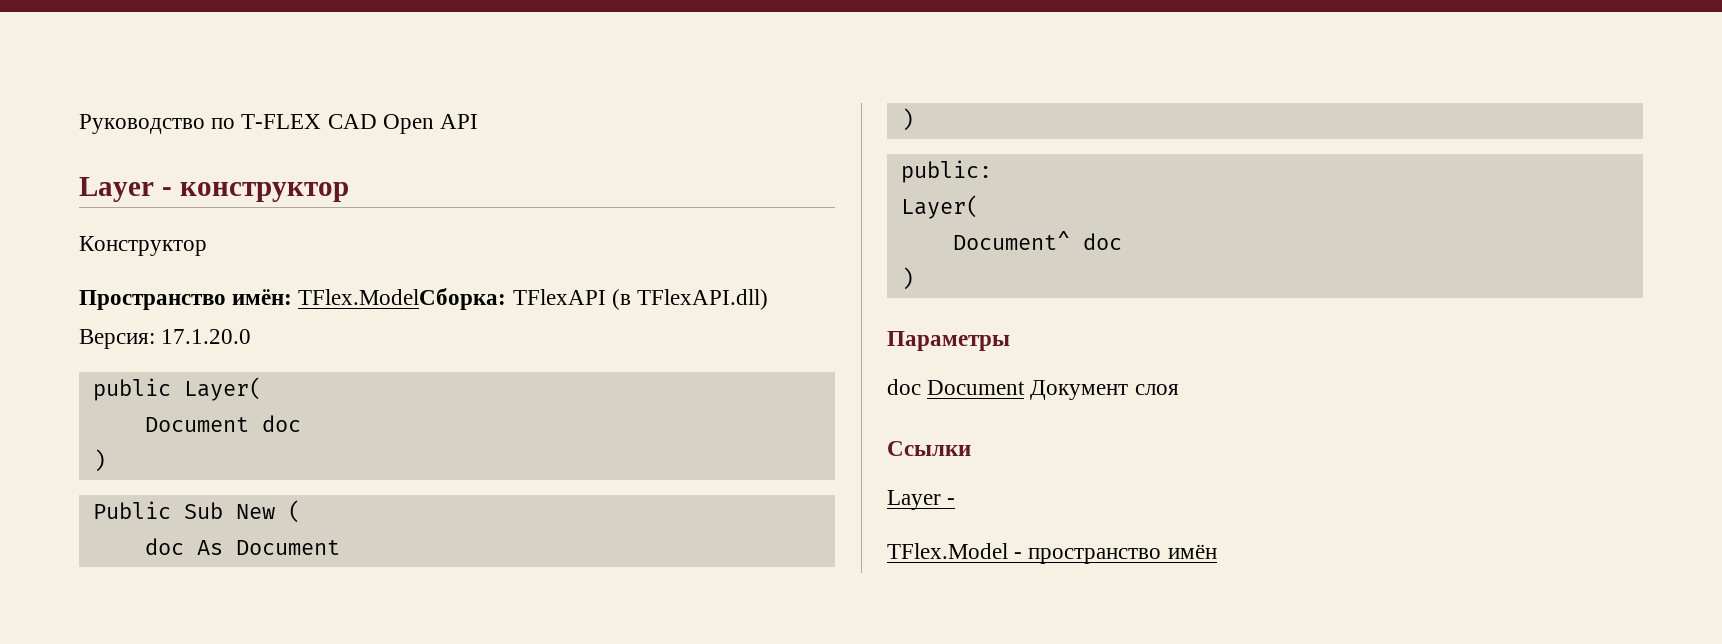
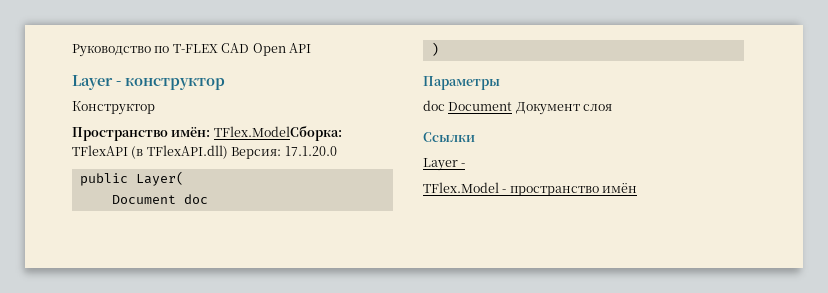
[92,500,301,523] [144,538,340,555] [900,108,914,131] [900,160,992,183] [900,195,979,219] [952,231,1122,250] [900,267,914,290] // Public Sub New ( // doc As Document // ) // public: // Layer( // Document^ doc // ) -> (439, 49) none

